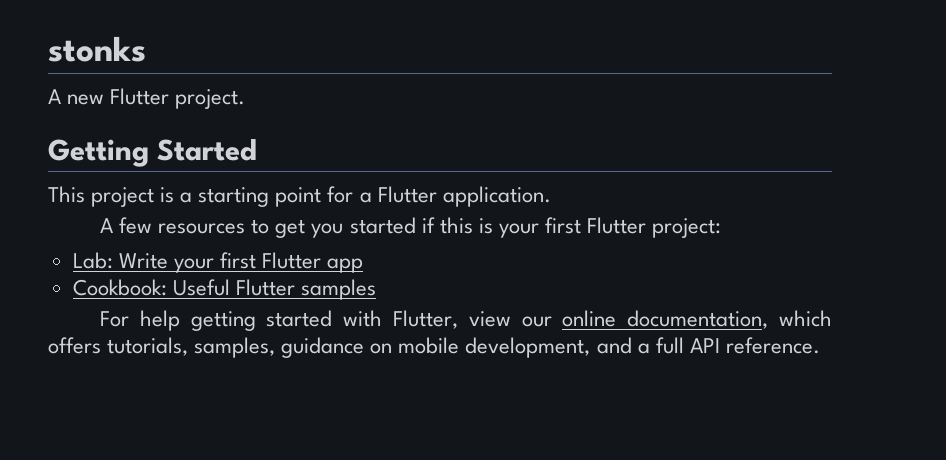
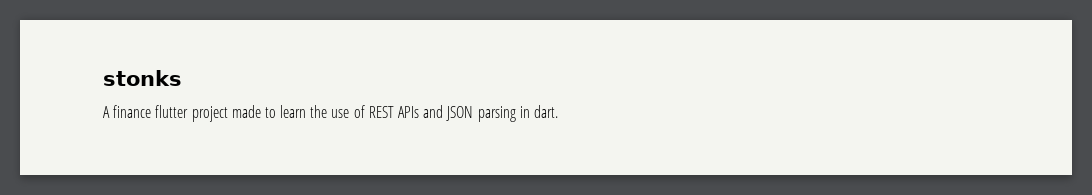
[67,88,246,109] [48,139,258,167] [48,186,551,207] [100,217,722,238] [72,252,364,273] [72,279,376,300] [100,310,833,331] [48,337,820,358] new Flutter project. // Getting Started // This project is a starting point for a Flutter application. // A few resources to get you started if this is your first Flutter project: // Lab: Write your first Flutter app // Cookbook: Useful Flutter samples // For help getting started with Flutter, view our online documentation, which offers tutorials, samples, guidance on mobile development, and a full API reference. -> [113,105,558,122] finance flutter project made to learn the use of REST APIs and JSON parsing in dart.

